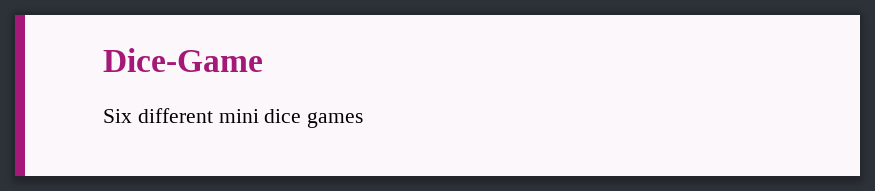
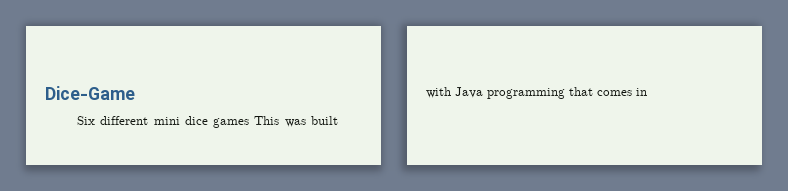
(364, 120) none -> [254,116,338,127] [426,87,647,99] This was built with Java programming that comes in

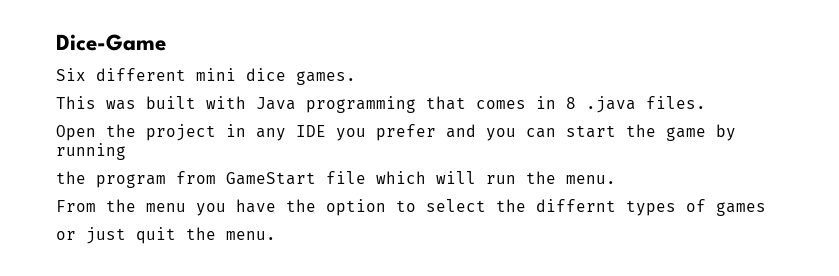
[213,118,250,128] games -> [296,71,356,85] games. //
(647, 92) none -> [566,96,706,113] [56,124,736,141] [56,143,126,160] [56,171,616,188] [56,199,766,216] [56,227,276,244] 8 .java files. // Open the project in any IDE you prefer and you can start the game by running // the program from GameStart file which will run the menu. // From the menu you have the option to select the differnt types of games // or just quit the menu.

